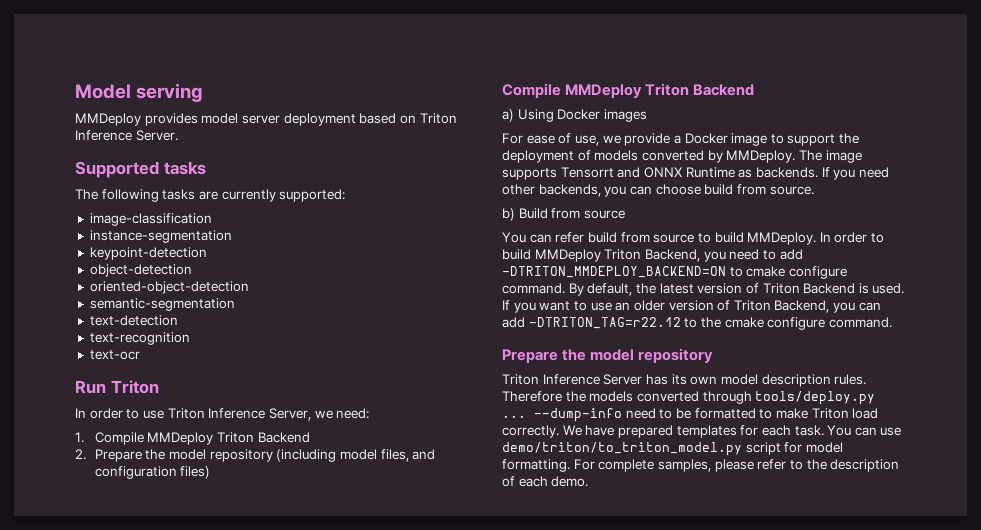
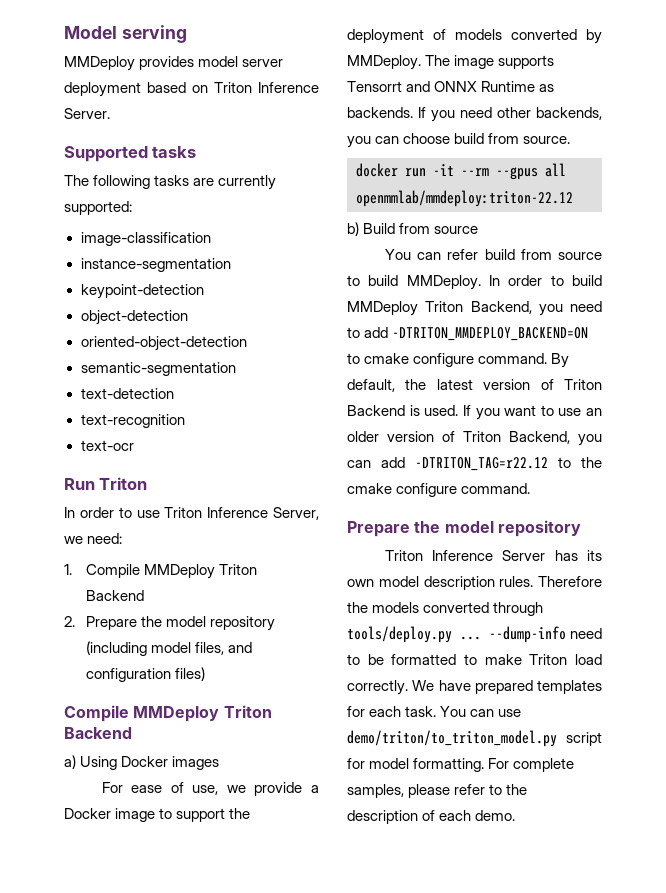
(814, 190) none -> [356,163,566,180] [356,190,573,207] // docker run -it --rm --gpus all openmmlab/mmdeploy:triton-22.12

